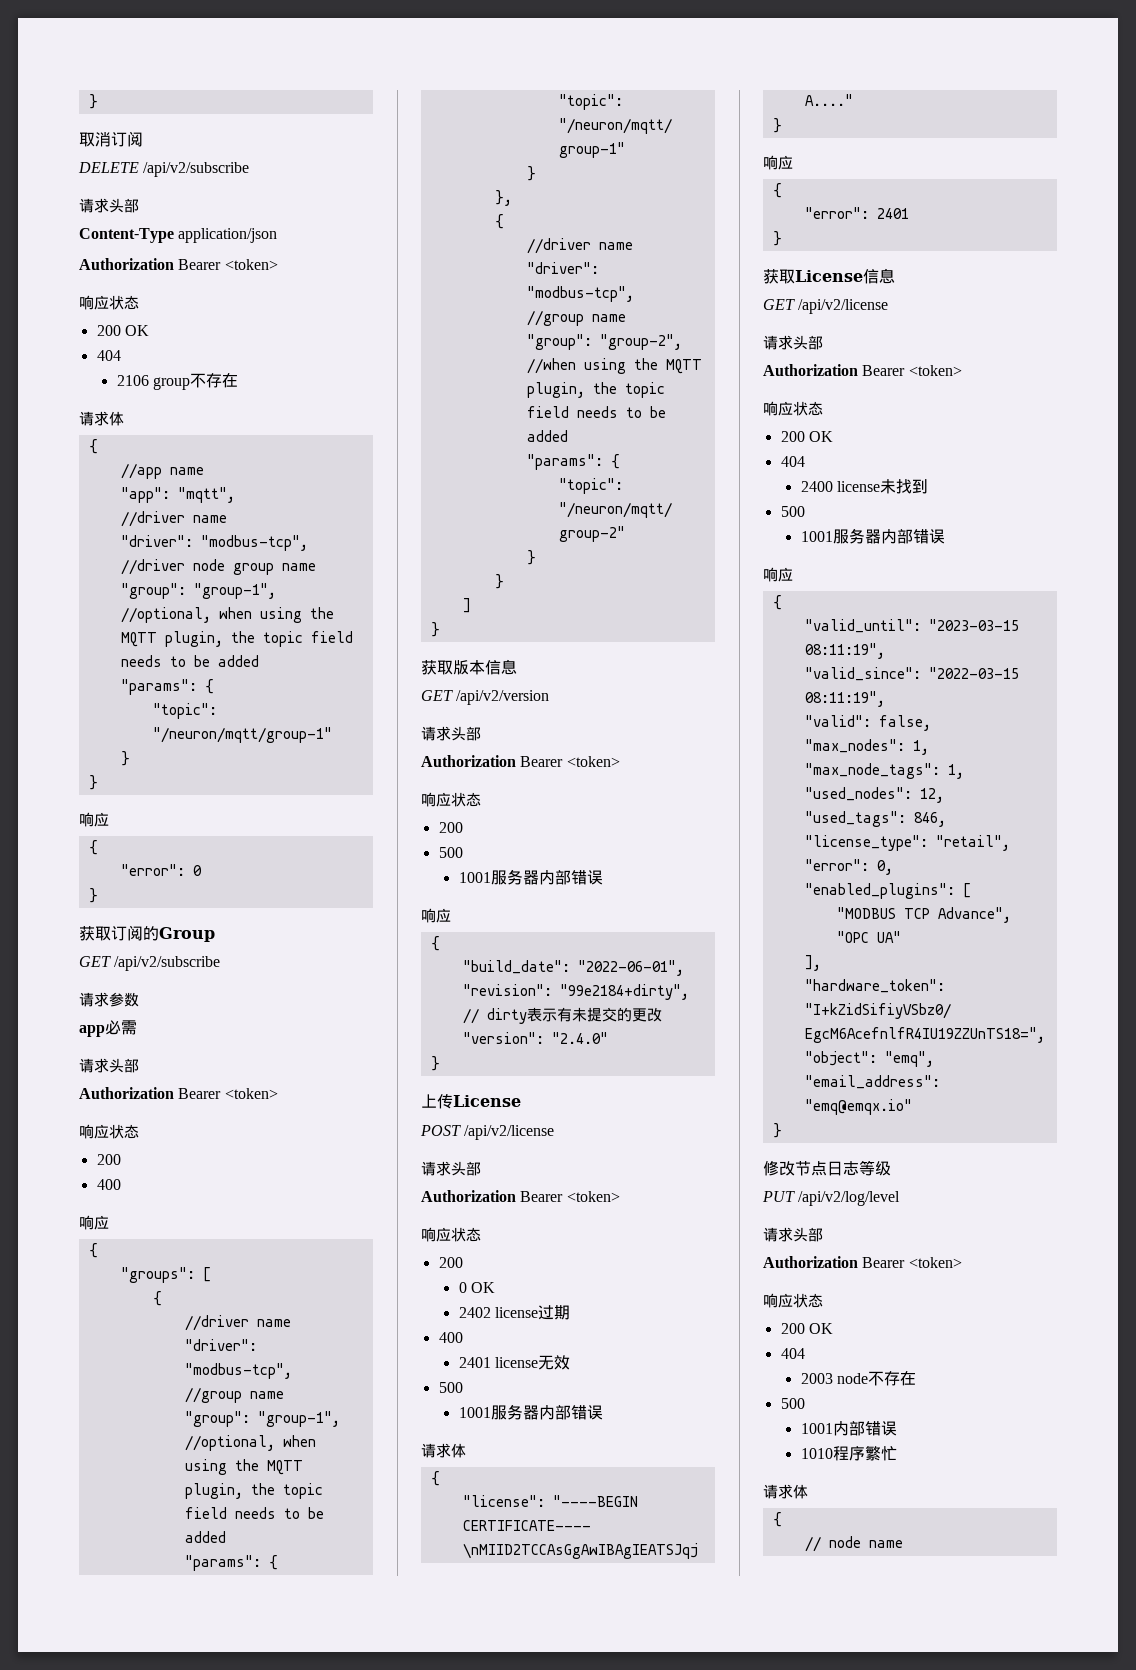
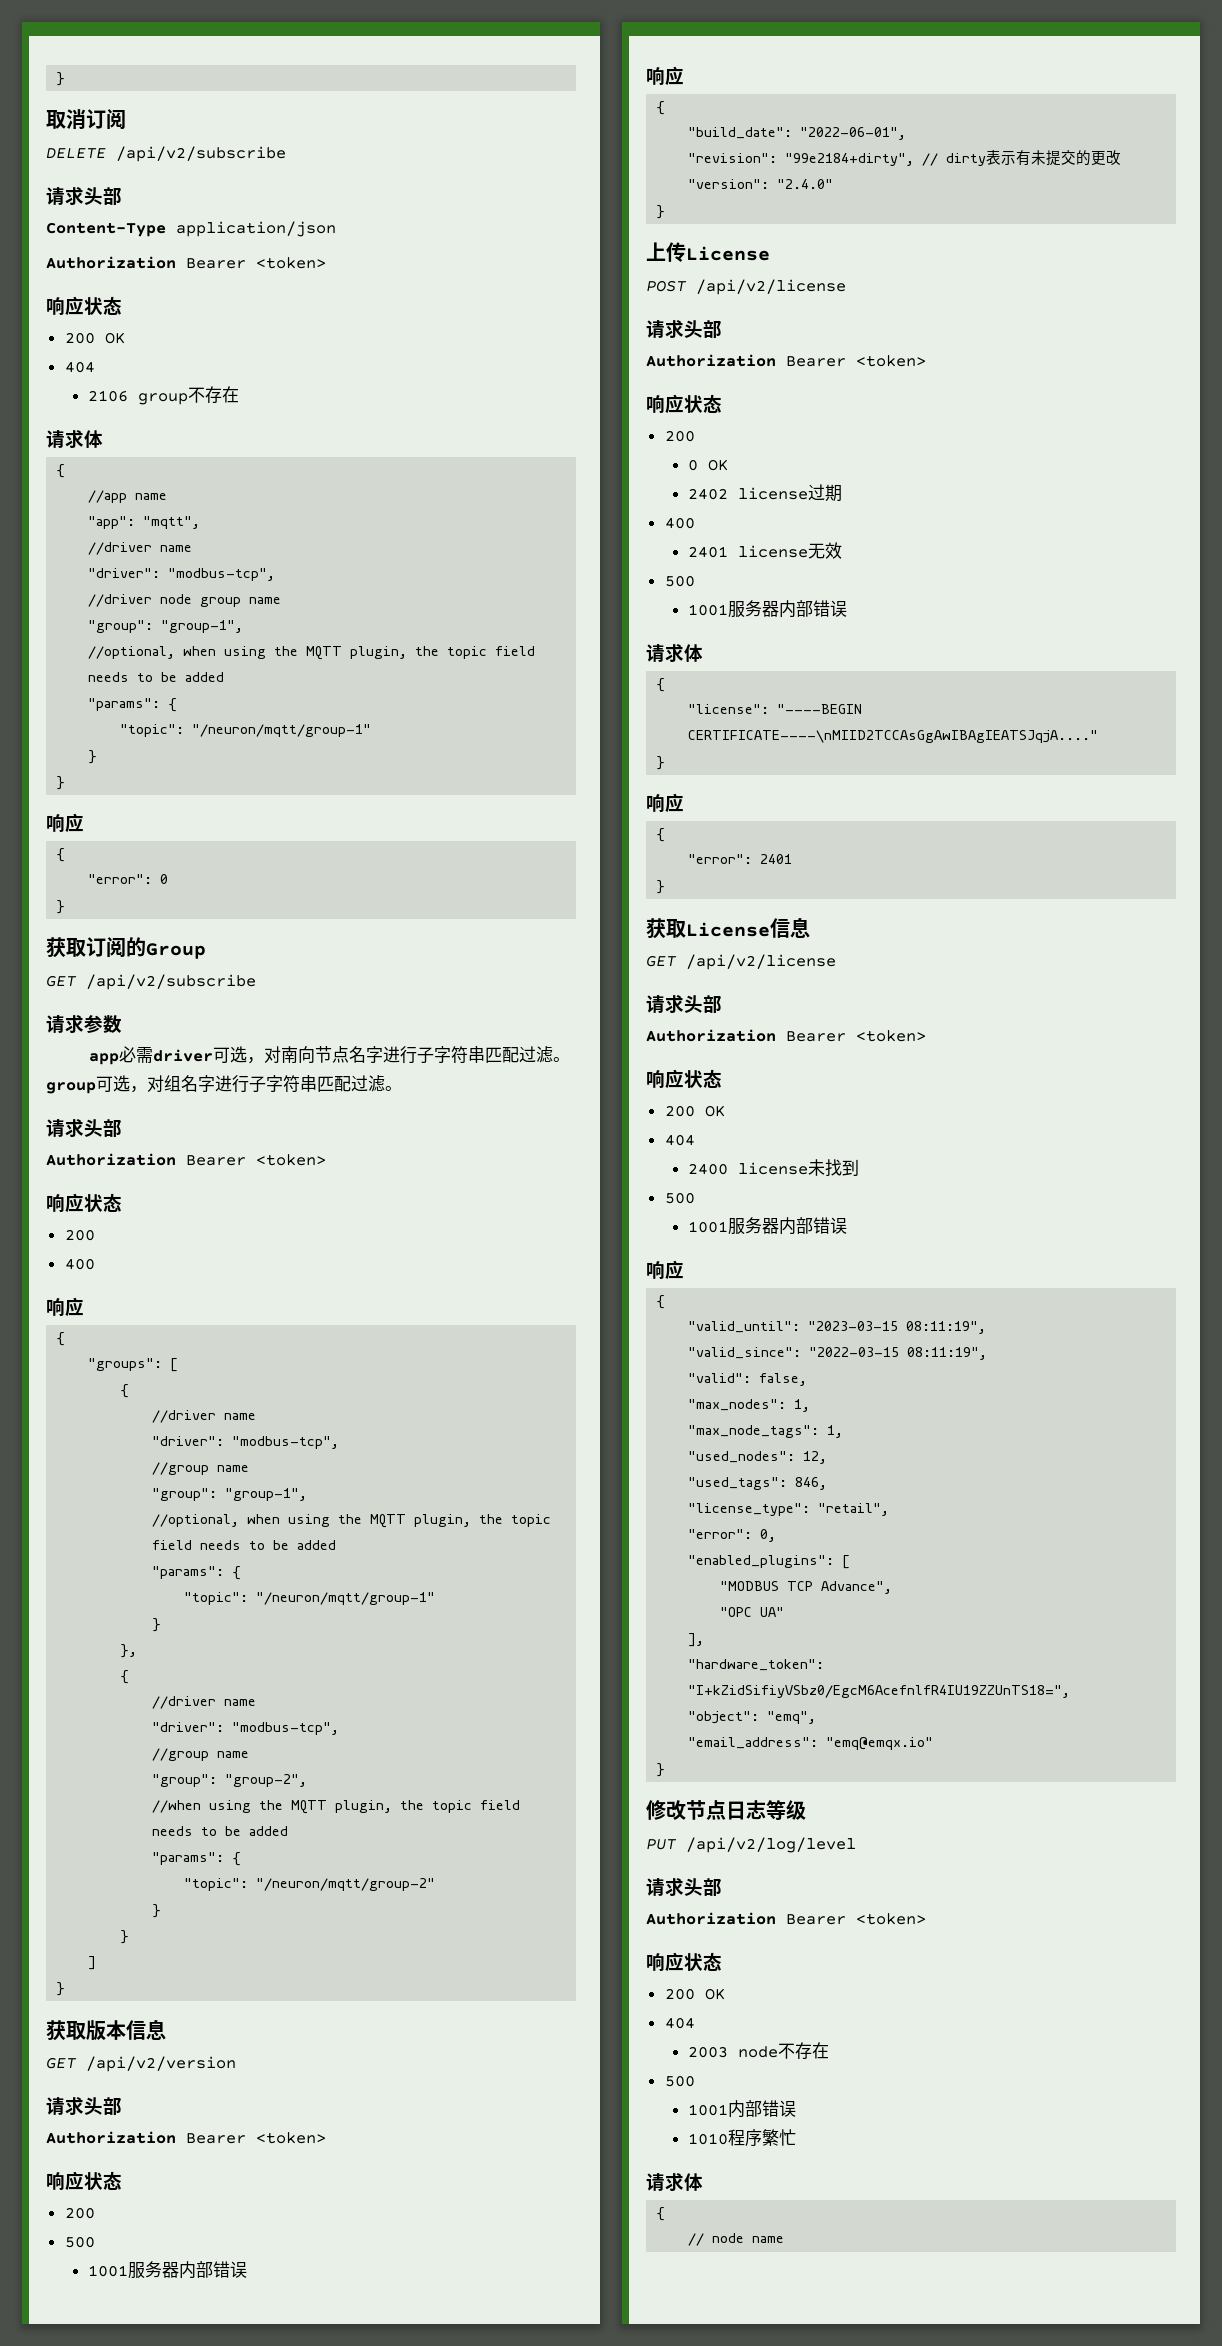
(137, 1027) none -> [152,1046,570,1064] [46,1075,402,1094] driver可选，对南向节点名字进行子字符串匹配过滤。group可选，对组名字进行子字符串匹配过滤。

